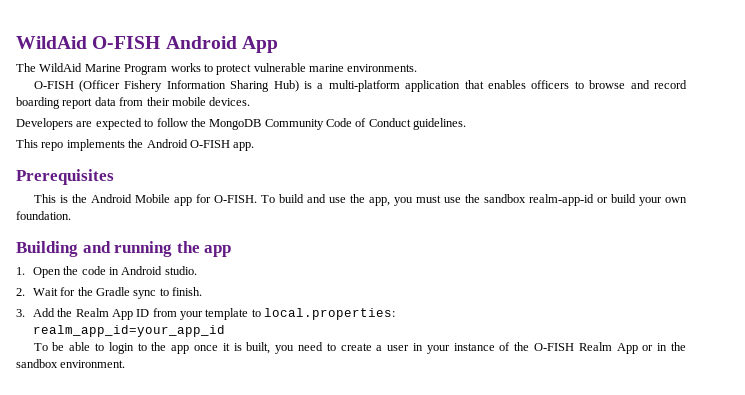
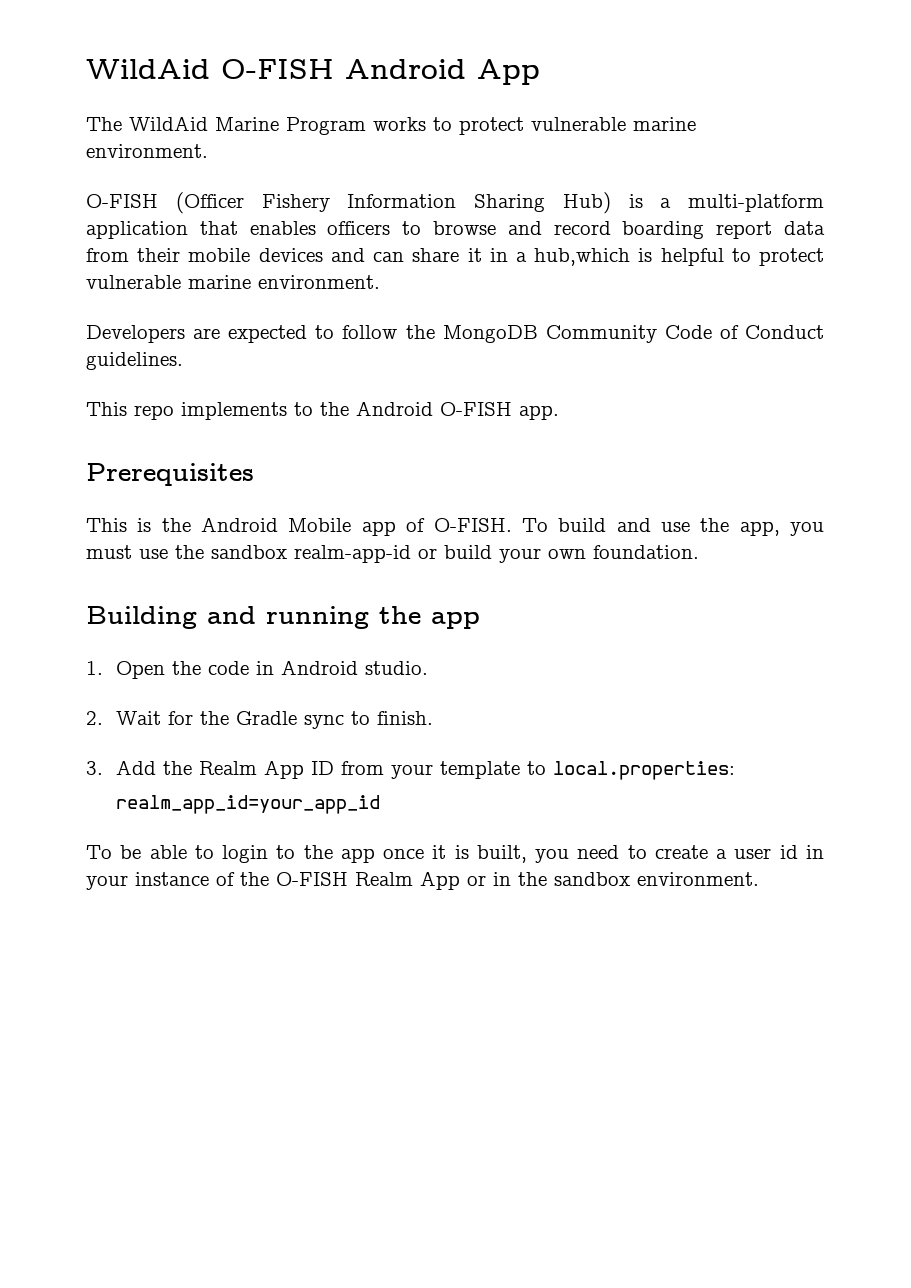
[347,64,418,72] environments. -> [86,144,208,158] environment.
[209,97,251,106] devices. -> [258,248,824,266] [86,275,380,289] devices and can share it in a hub,which is helpful to protect vulnerable marine environment.
(125, 145) none -> [294,402,313,416] to
[195,194,211,203] for -> [406,518,426,532] of
(410, 348) none -> [779,845,798,859] id

